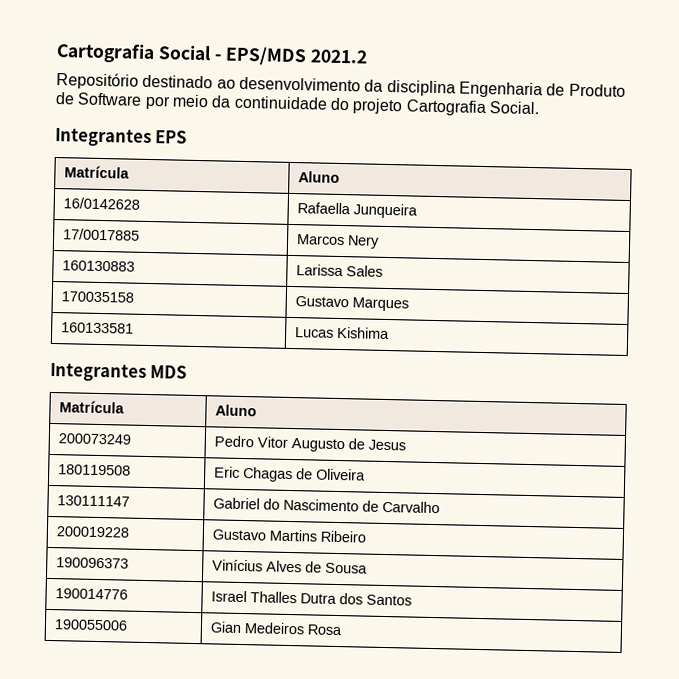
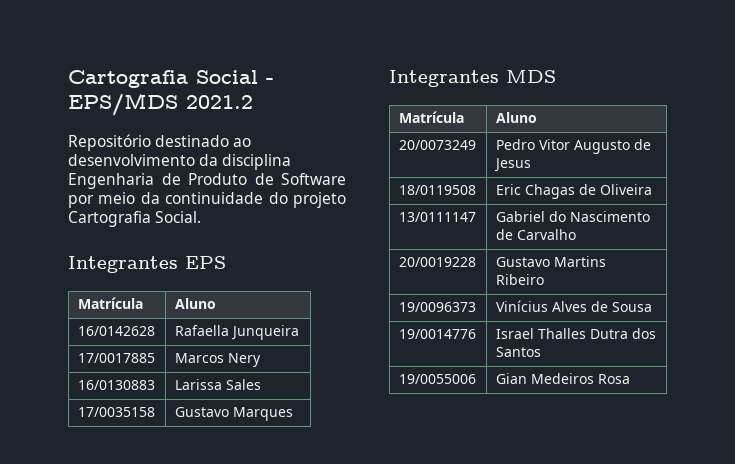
[62,260,136,272] 160130883 -> [77,380,155,390] 16/0130883
[61,291,135,303] 170035158 -> [77,407,155,417] 17/0035158
[61,322,135,334] [295,326,391,340] // 160133581 | Lucas Kishima -> (293, 414) none
[58,433,132,445] 200073249 -> [398,140,476,150] 20/0073249
[58,464,132,476] 180119508 -> [398,185,476,195] 18/0119508
[57,495,131,507] 130111147 -> [398,212,476,222] 13/0111147
[56,526,131,538] 200019228 -> [398,257,476,267] 20/0019228
[56,557,130,569] 190096373 -> [398,302,476,312] 19/0096373
[55,588,129,600] 190014776 -> [398,329,476,339] 19/0014776
[54,619,129,631] 190055006 -> [398,374,476,384] 19/0055006

